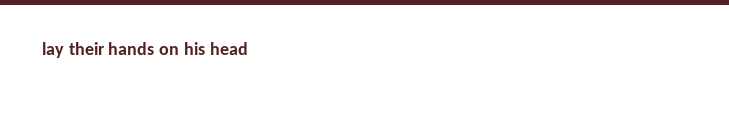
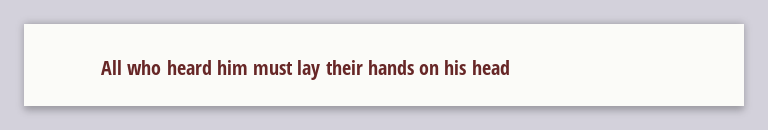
(42, 50) none -> [101,60,294,75] All who heard him must

